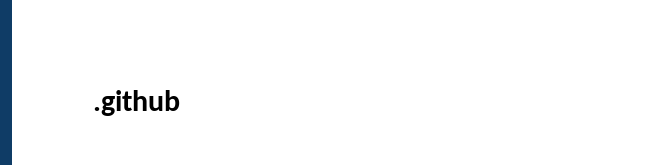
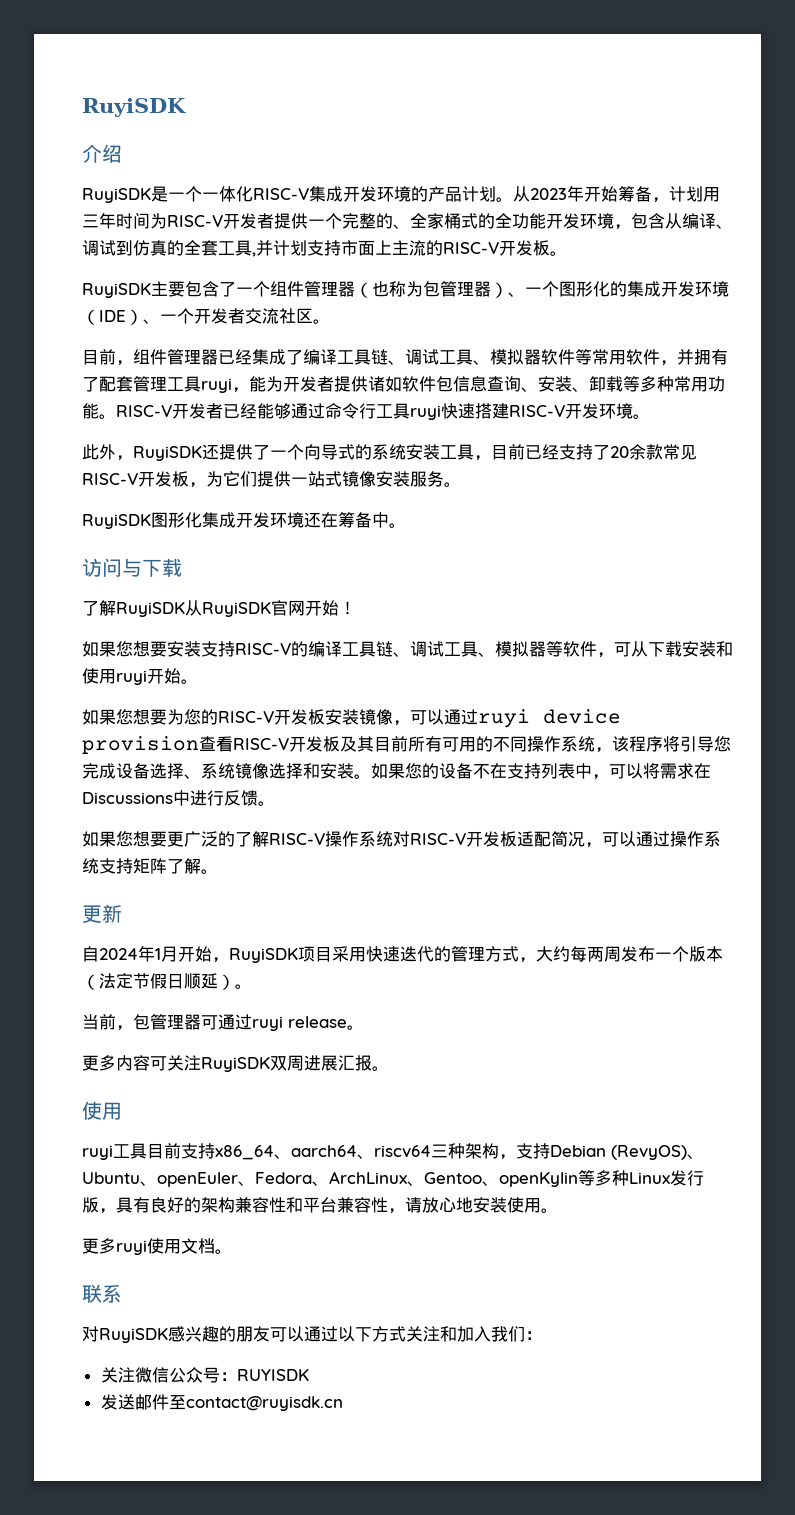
[93,90,180,116] .github -> [82,98,186,117] [82,144,122,163] [82,185,720,203] [82,212,733,230] [82,240,567,257] [82,281,729,298] [82,308,330,325] [82,349,728,366] [82,376,725,393] [82,403,650,420] [82,444,697,461] [82,471,461,488] [82,512,406,529] [82,558,182,577] [82,600,356,617] [82,641,733,658] [82,668,198,685] [82,709,621,728] [82,736,731,754] [82,763,711,780] [82,790,275,806] [82,831,721,848] [82,858,218,874] [82,904,122,923] [82,945,723,963] [82,973,252,990] [82,1014,364,1031] [82,1055,389,1072] [82,1101,122,1120] [82,1143,704,1160] [82,1170,704,1187] [82,1197,558,1214] [82,1238,232,1255] [82,1284,122,1303] [82,1326,542,1343] [100,1367,309,1383] [100,1394,343,1411] RuyiSDK // 介绍 // RuyiSDK是一个一体化RISC-V集成开发环境的产品计划。从2023年开始筹备，计划用三年时间为RISC-V开发者提供一个完整的、全家桶式的全功能开发环境，包含从编译、调试到仿真的全套工具,并计划支持市面上主流的RISC-V开发板。 // RuyiSDK主要包含了一个组件管理器（也称为包管理器）、一个图形化的集成开发环境（IDE）、一个开发者交流社区。 // 目前，组件管理器已经集成了编译工具链、调试工具、模拟器软件等常用软件，并拥有了配套管理工具ruyi，能为开发者提供诸如软件包信息查询、安装、卸载等多种常用功能。RISC-V开发者已经能够通过命令行工具ruyi快速搭建RISC-V开发环境。 // 此外，RuyiSDK还提供了一个向导式的系统安装工具，目前已经支持了20余款常见RISC-V开发板，为它们提供一站式镜像安装服务。 // RuyiSDK图形化集成开发环境还在筹备中。 // 访问与下载 // 了解RuyiSDK从RuyiSDK官网开始！ // 如果您想要安装支持RISC-V的编译工具链、调试工具、模拟器等软件，可从下载安装和使用ruyi开始。 // 如果您想要为您的RISC-V开发板安装镜像，可以通过ruyi device provision查看RISC-V开发板及其目前所有可用的不同操作系统，该程序将引导您完成设备选择、系统镜像选择和安装。如果您的设备不在支持列表中，可以将需求在Discussions中进行反馈。 // 如果您想要更广泛的了解RISC-V操作系统对RISC-V开发板适配简况，可以通过操作系统支持矩阵了解。 // 更新 // 自2024年1月开始，RuyiSDK项目采用快速迭代的管理方式，大约每两周发布一个版本（法定节假日顺延）。 // 当前，包管理器可通过ruyi release。 // 更多内容可关注RuyiSDK双周进展汇报。 // 使用 // ruyi工具目前支持x86_64、aarch64、riscv64三种架构，支持Debian (RevyOS)、Ubuntu、openEuler、Fedora、ArchLinux、Gentoo、openKylin等多种Linux发行版，具有良好的架构兼容性和平台兼容性，请放心地安装使用。 // 更多ruyi使用文档。 // 联系 // 对RuyiSDK感兴趣的朋友可以通过以下方式关注和加入我们： // 关注微信公众号：RUYISDK // 发送邮件至contact@ruyisdk.cn

